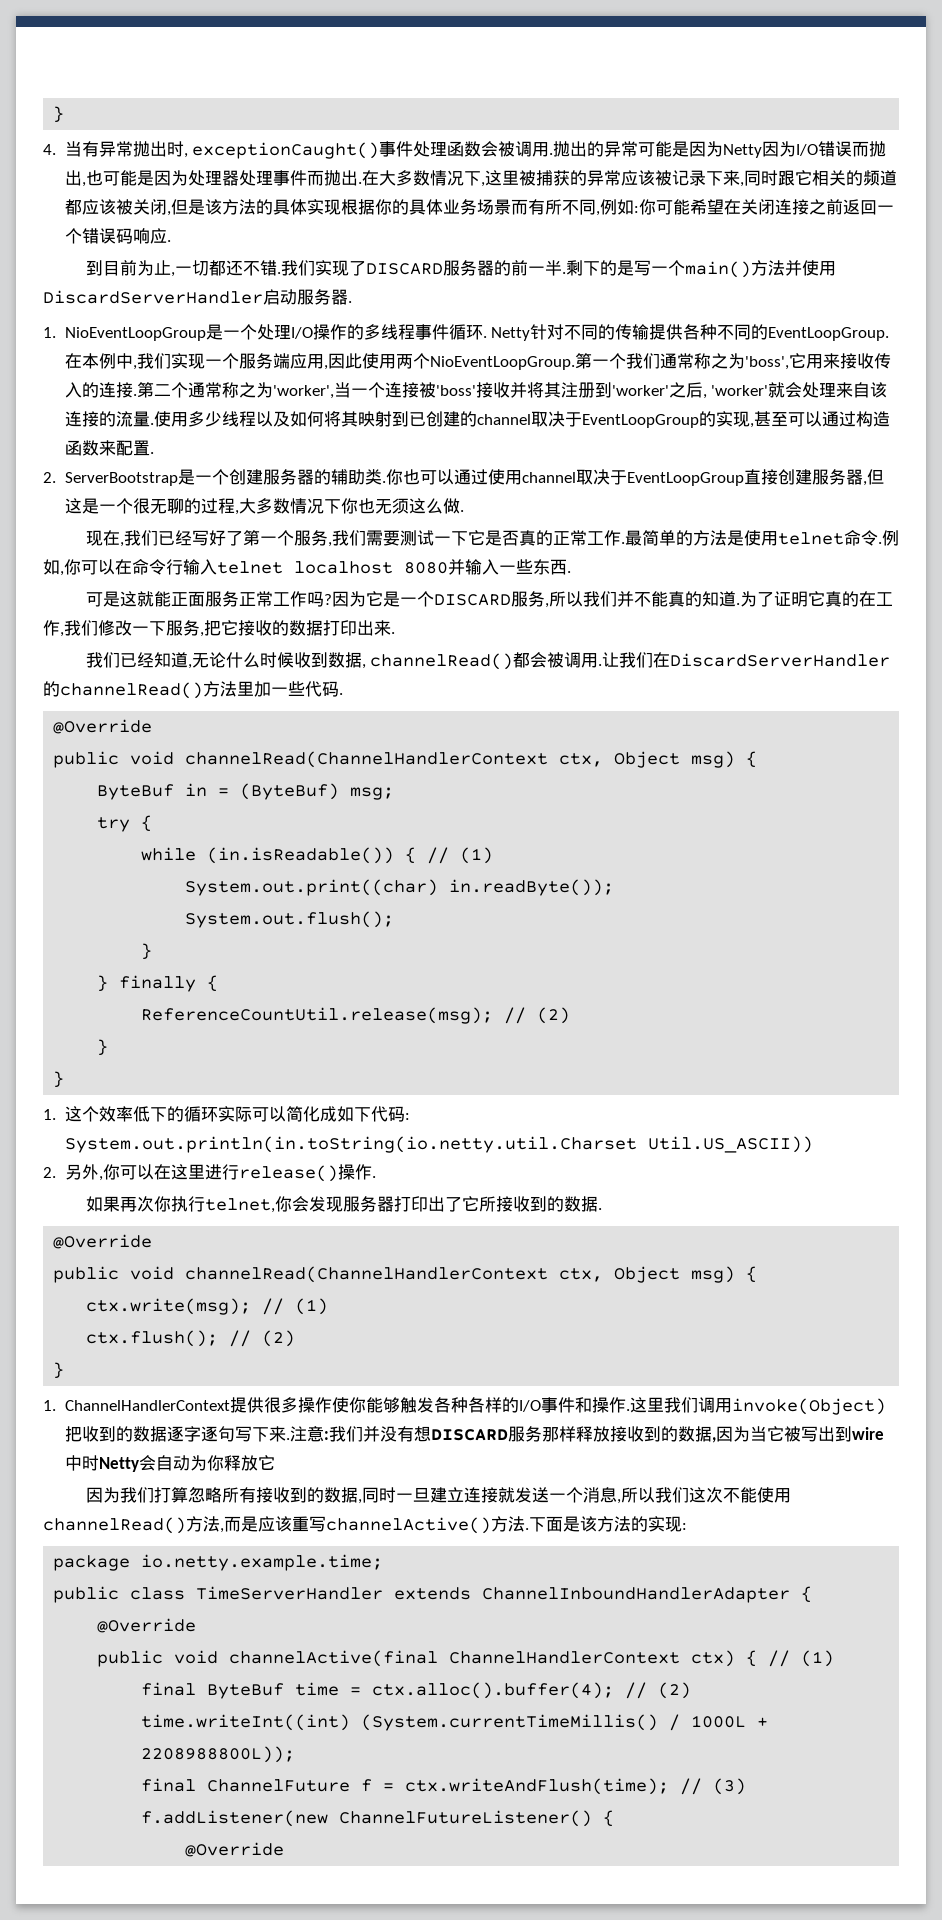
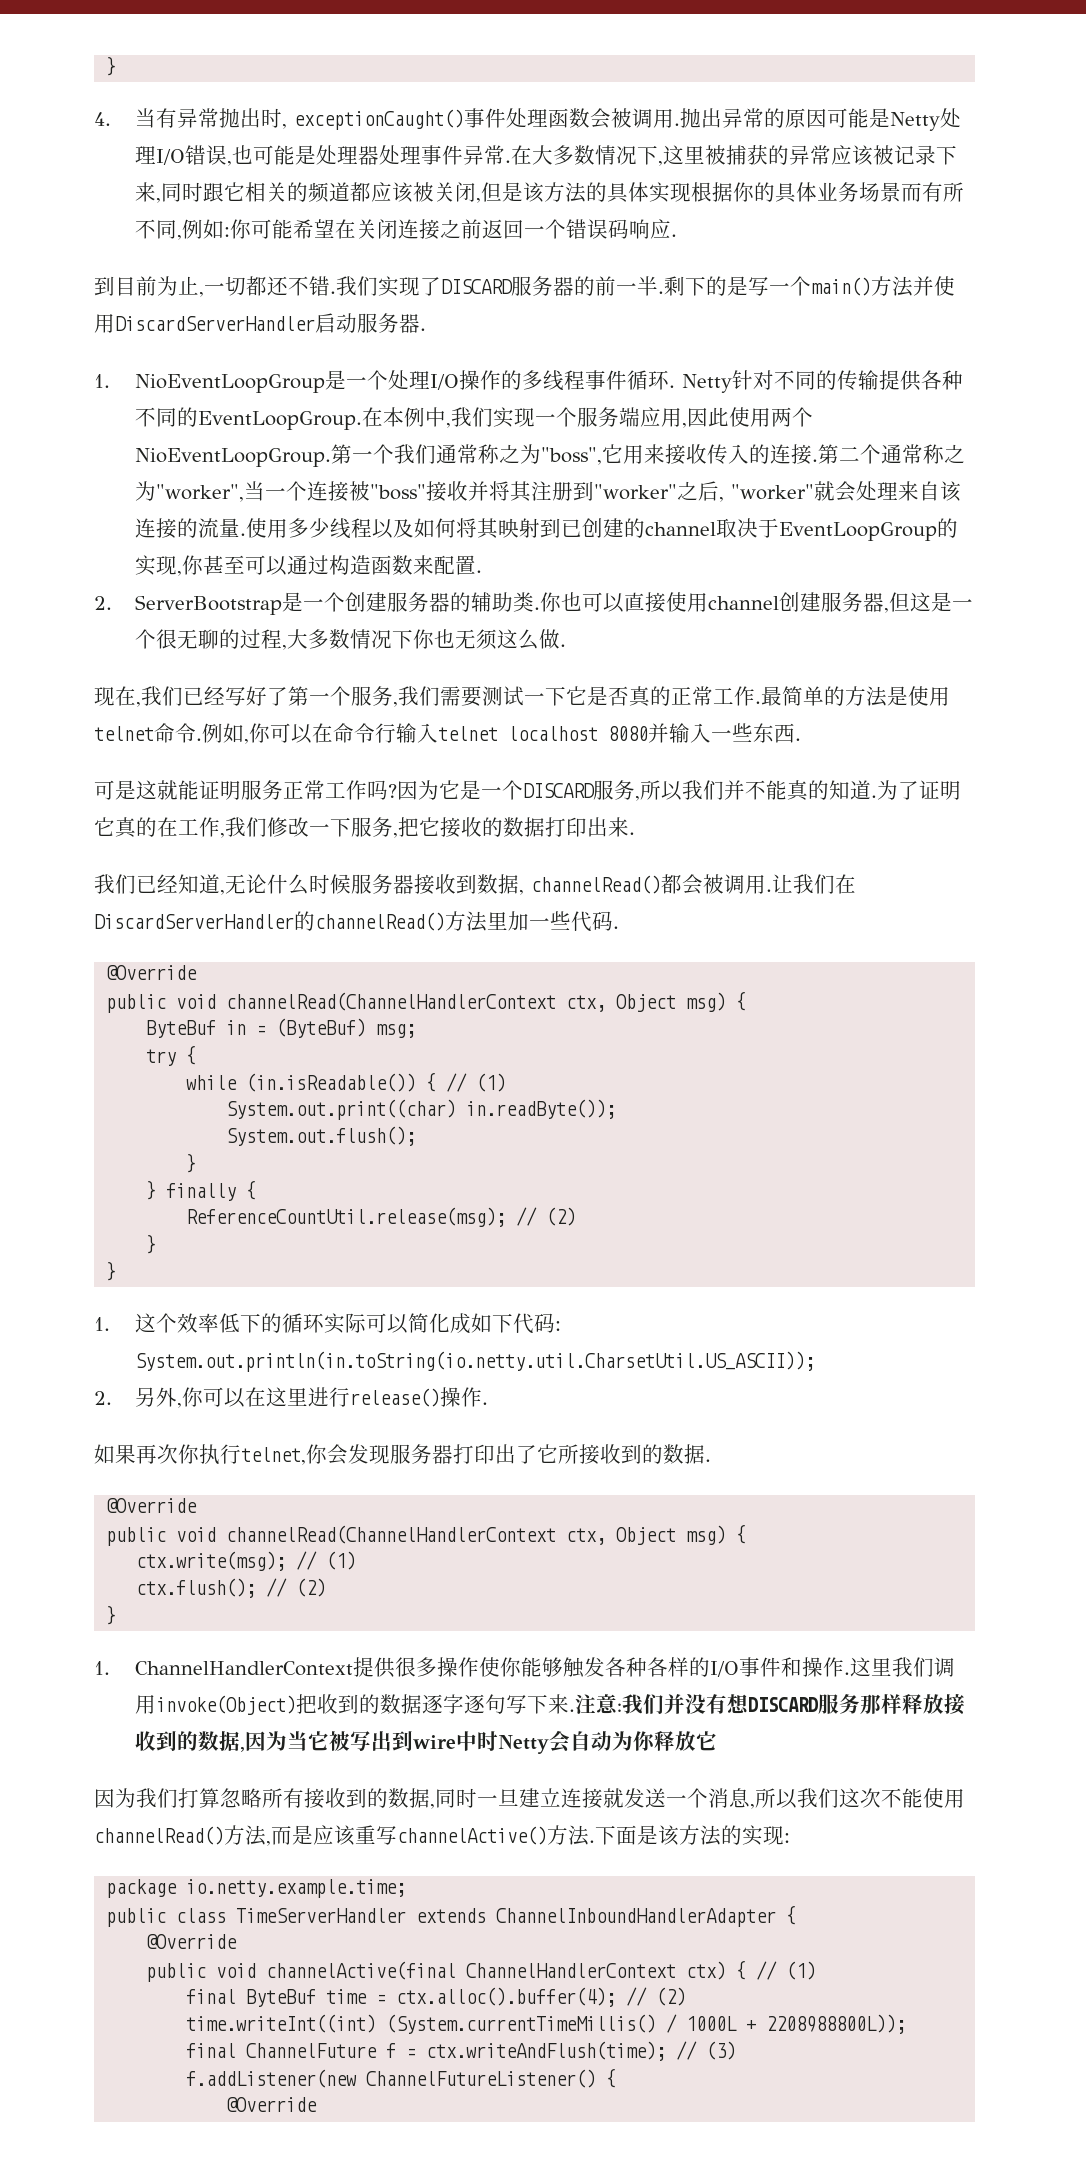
[587,141,797,158] 的异常可能是因为Netty因为 -> [721,108,961,131] [134,146,156,164] 异常的原因可能是Netty处理
[852,141,887,157] [64,170,82,186] 而抛出 -> (227, 155) none
[153,170,188,186] 因为 -> (316, 155) none
[306,170,358,186] 而抛出 -> [462,145,505,165] 异常
[744,356,789,370] 'boss', -> [540,447,602,465] "boss",
[272,385,334,399] 'worker', -> [155,484,244,502] "worker",
[435,385,476,396] 'boss' -> [369,484,426,500] "boss"
[611,385,669,396] 'worker' -> [593,484,677,500] "worker"
[711,385,769,396] 'worker' -> [730,484,814,500] "worker"
(754, 425) none -> [181,555,203,575] 你
[453,469,488,485] 通过 -> [623,592,666,613] 直接
[575,469,778,486] 取决于EventLoopGroup直接 -> (779, 603) none
[170,591,205,607] 正面 -> [199,780,241,800] 证明
(294, 660) none -> [351,874,435,895] 服务器接
[64,1136,813,1153] System.out.println(in.toString(io.netty.util.Charset Util.US_ASCII)) -> [134,1351,815,1372] System.out.println(in.toString(io.netty.util.CharsetUtil.US_ASCII));

